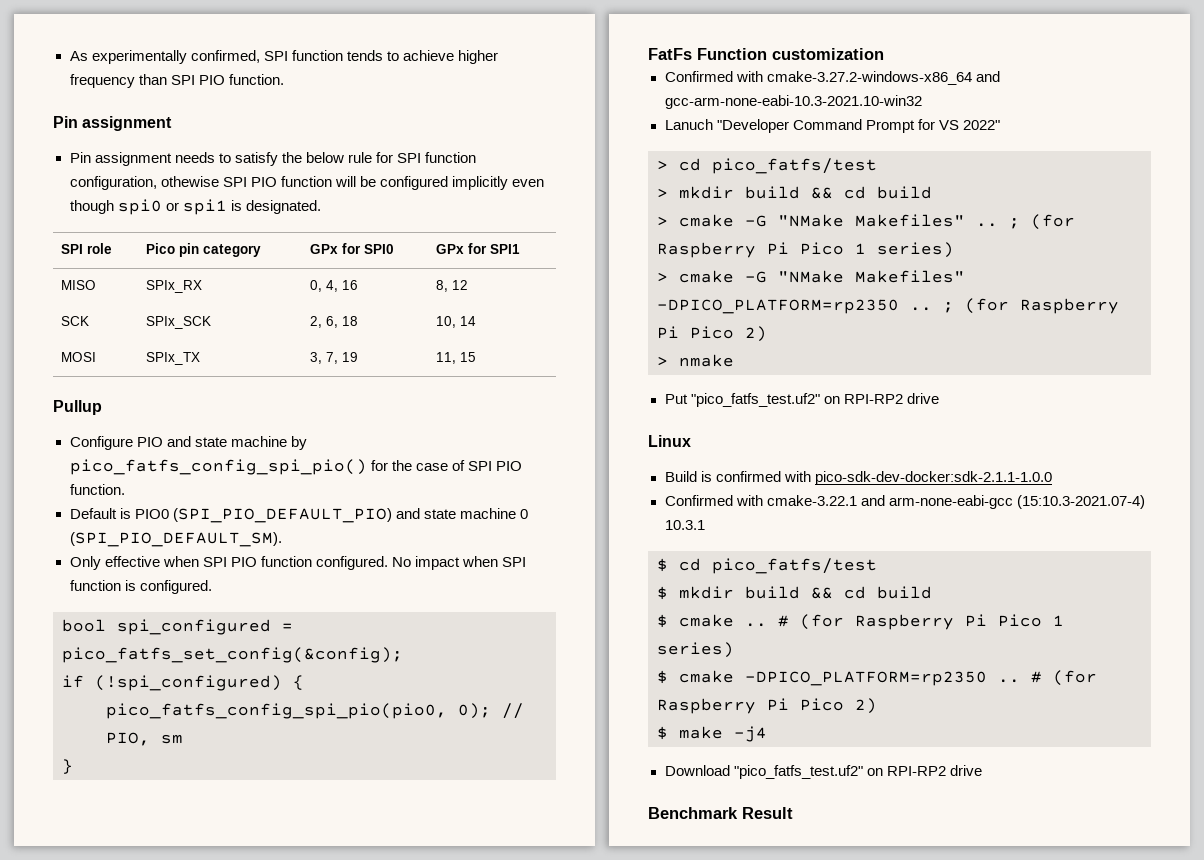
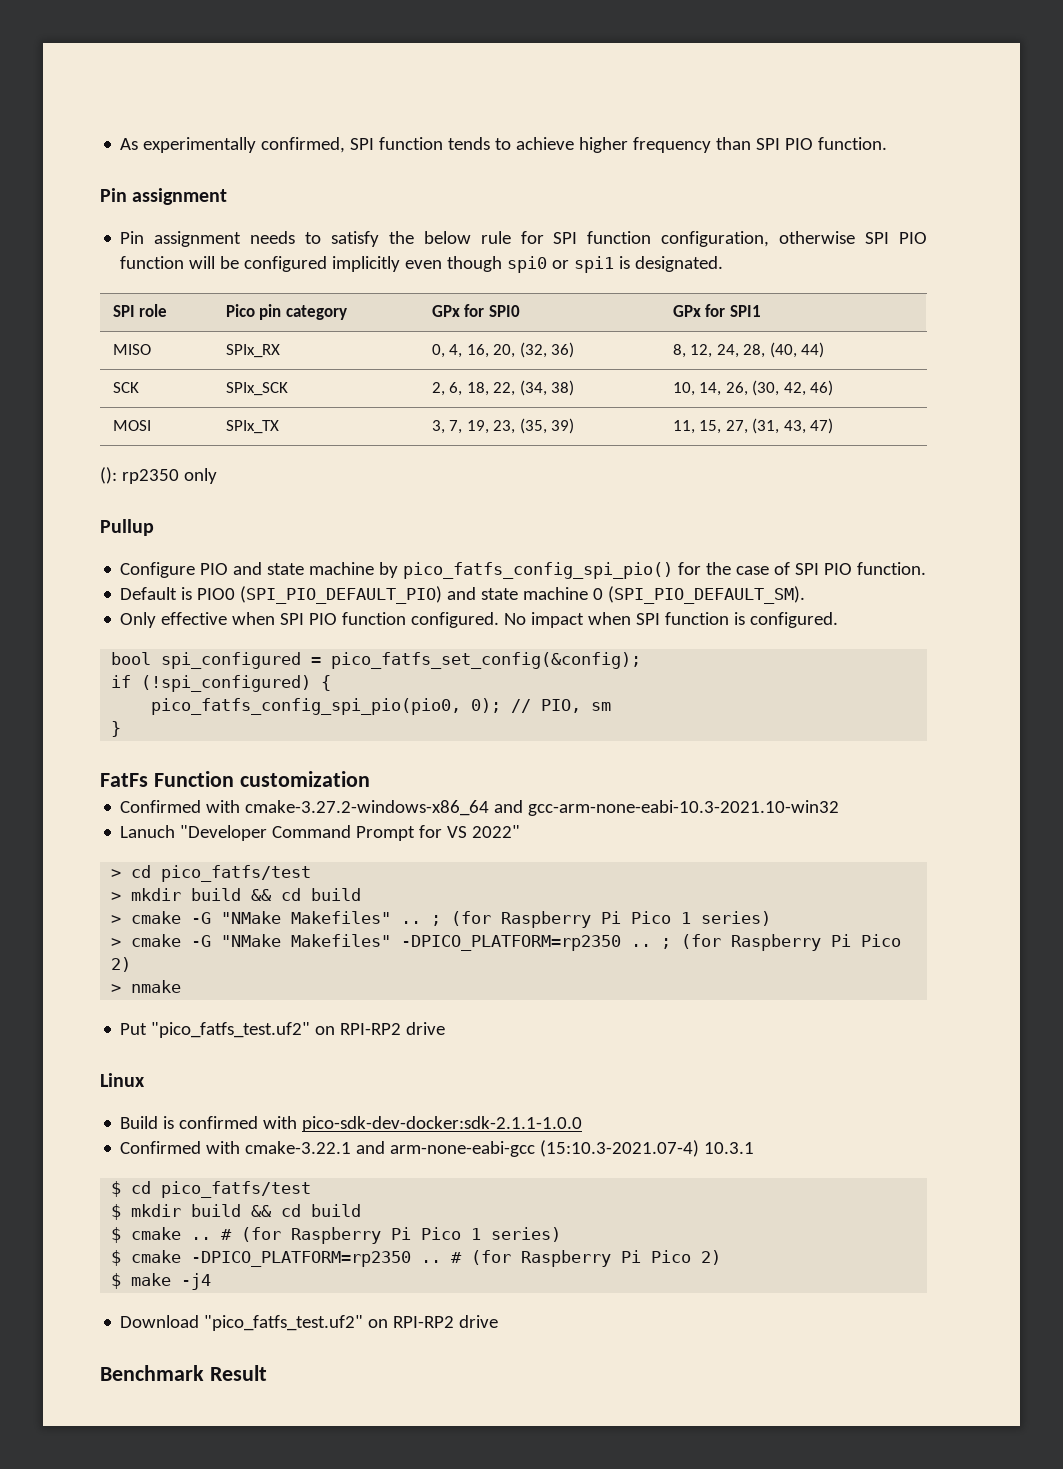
[160,176,219,187] othewise -> [779,231,856,244] otherwise
[342,280,359,290] [436,280,469,292] [61,316,90,326] [146,316,212,329] [310,316,359,328] [436,316,477,328] [61,352,97,362] [146,352,201,365] [310,352,359,364] [436,352,477,364] 16 | 8, 12 // SCK | SPIx_SCK | 2, 6, 18 | 10, 14 // MOSI | SPIx_TX | 3, 7, 19 | 11, 15 -> [466,342,575,358] [672,342,825,358] [112,382,139,393] [225,382,288,396] [431,380,575,396] [672,380,834,396] [112,420,151,431] [225,420,279,434] [431,418,575,434] [672,418,834,434] [100,467,217,484] 16, 20, (32, 36) | 8, 12, 24, 28, (40, 44) // SCK | SPIx_SCK | 2, 6, 18, 22, (34, 38) | 10, 14, 26, (30, 42, 46) // MOSI | SPIx_TX | 3, 7, 19, 23, (35, 39) | 11, 15, 27, (31, 43, 47) // (): rp2350 only

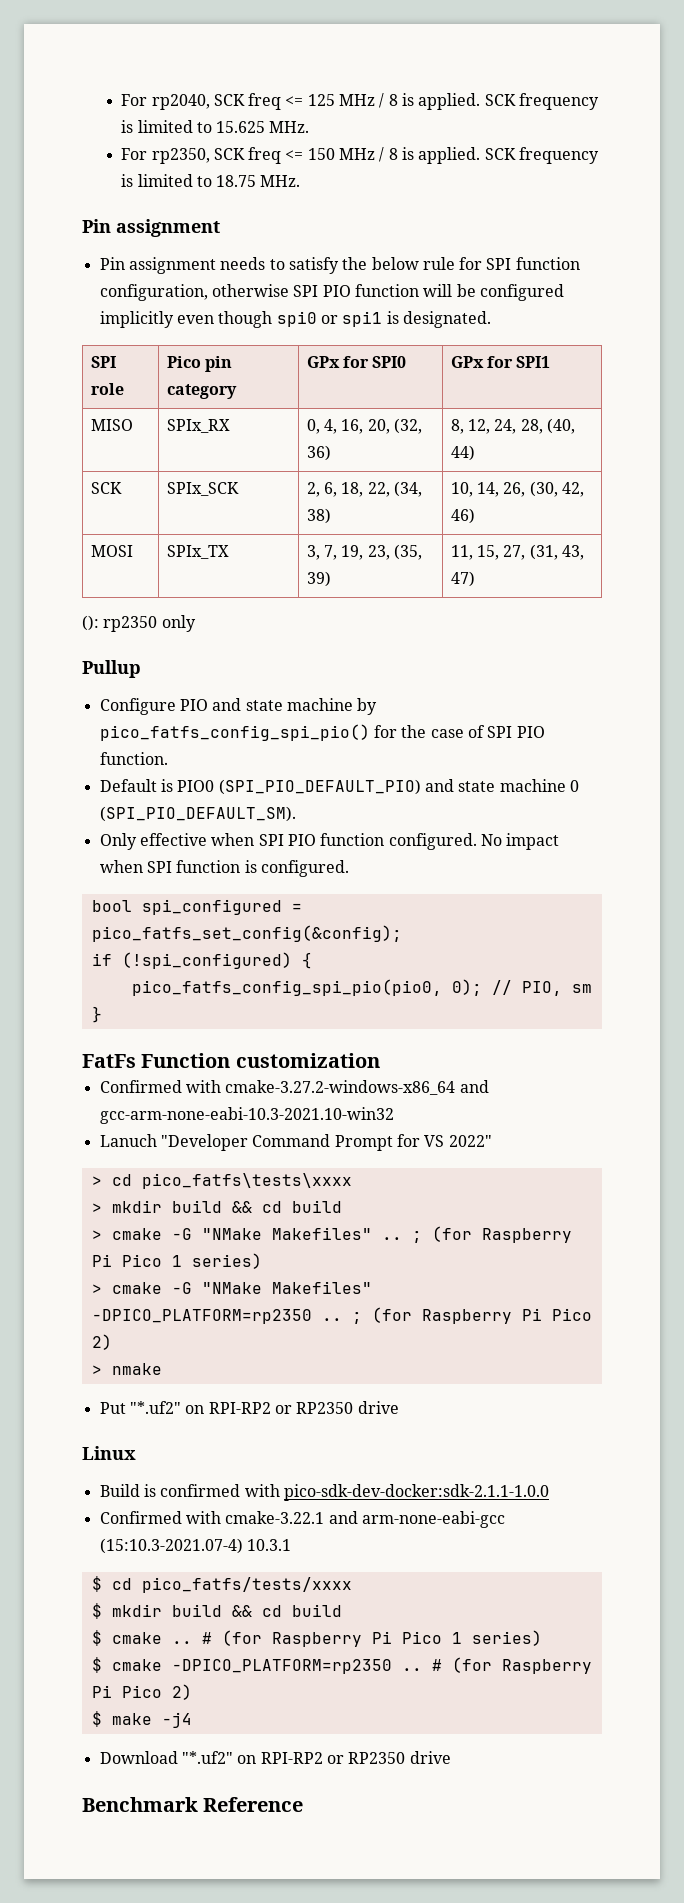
[120,137,888,153] As experimentally confirmed, SPI function tends to achieve higher frequency than SPI PIO function. -> [121,93,600,110] [121,120,310,133] [121,147,600,164] [121,174,301,187] For rp2040, SCK freq <= 125 MHz / 8 is applied. SCK frequency is limited to 15.625 MHz. // For rp2350, SCK freq <= 150 MHz / 8 is applied. SCK frequency is limited to 18.75 MHz.
[161,865,312,882] pico_fatfs/test -> [141,1173,352,1189] pico_fatfs\tests\xxxx
[151,1022,402,1038] "pico_fatfs_test.uf2" on RPI-RP2 -> [129,1401,354,1414] "*.uf2" on RPI-RP2 or RP2350
[161,1181,312,1198] pico_fatfs/test -> [141,1577,352,1593] pico_fatfs/tests/xxxx
[204,1315,455,1331] "pico_fatfs_test.uf2" on RPI-RP2 -> [181,1751,406,1764] "*.uf2" on RPI-RP2 or RP2350
[209,1365,267,1381] Result -> [203,1797,304,1812] Reference

